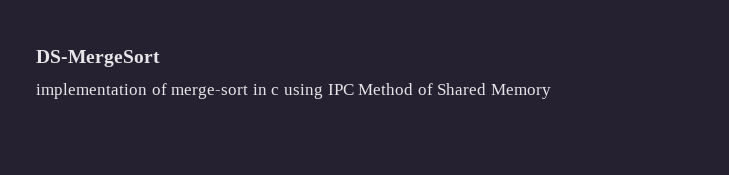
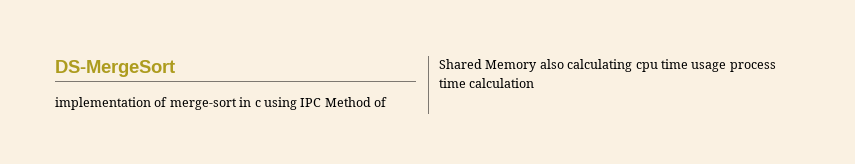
(551, 91) none -> [539,59,776,72] [439,78,535,88] also calculating cpu time usage process time calculation

